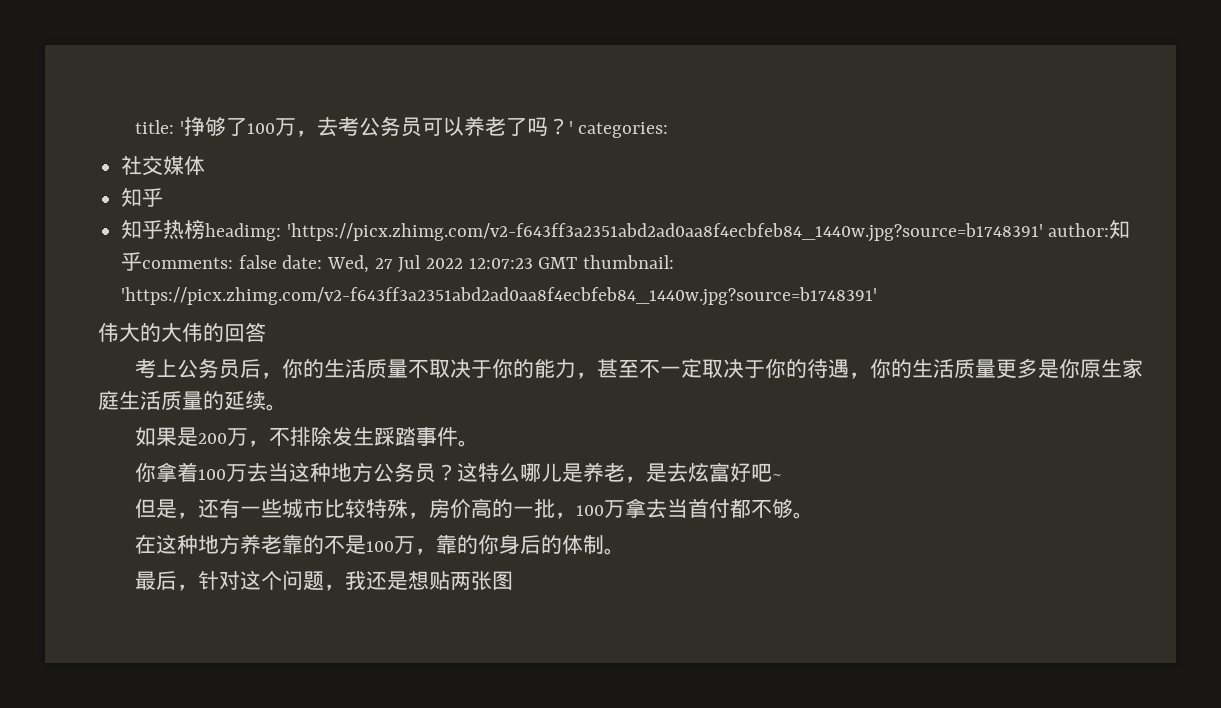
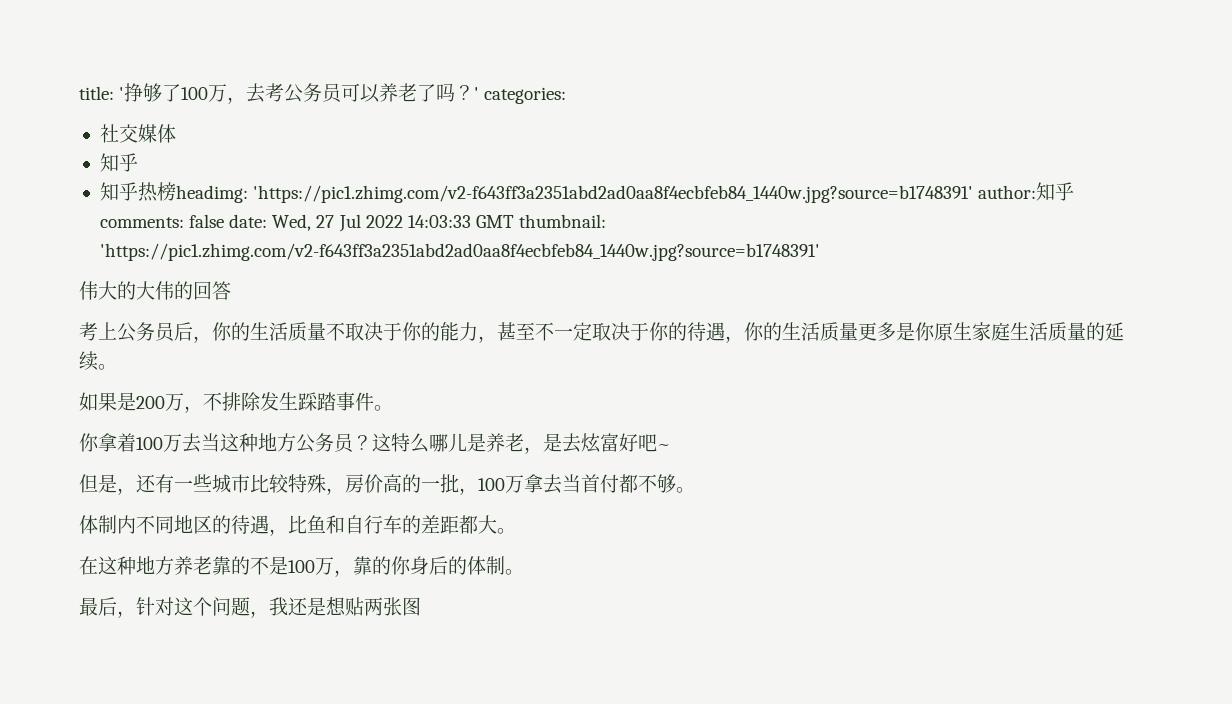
[286,223,1043,242] 'https://picx.zhimg.com/v2-f643ff3a2351abd2ad0aa8f4ecbfeb84_1440w.jpg?source=b1748391' -> [253,185,974,203] 'https://pic1.zhimg.com/v2-f643ff3a2351abd2ad0aa8f4ecbfeb84_1440w.jpg?source=b1748391'
[468,258,533,269] 12:07:23 -> [407,215,471,228] 14:03:33
[121,287,878,306] 'https://picx.zhimg.com/v2-f643ff3a2351abd2ad0aa8f4ecbfeb84_1440w.jpg?source=b1748391' -> [99,243,820,261] 'https://pic1.zhimg.com/v2-f643ff3a2351abd2ad0aa8f4ecbfeb84_1440w.jpg?source=b1748391'
(815, 515) none -> [79,515,516,536] // 体制内不同地区的待遇，比鱼和自行车的差距都大。

